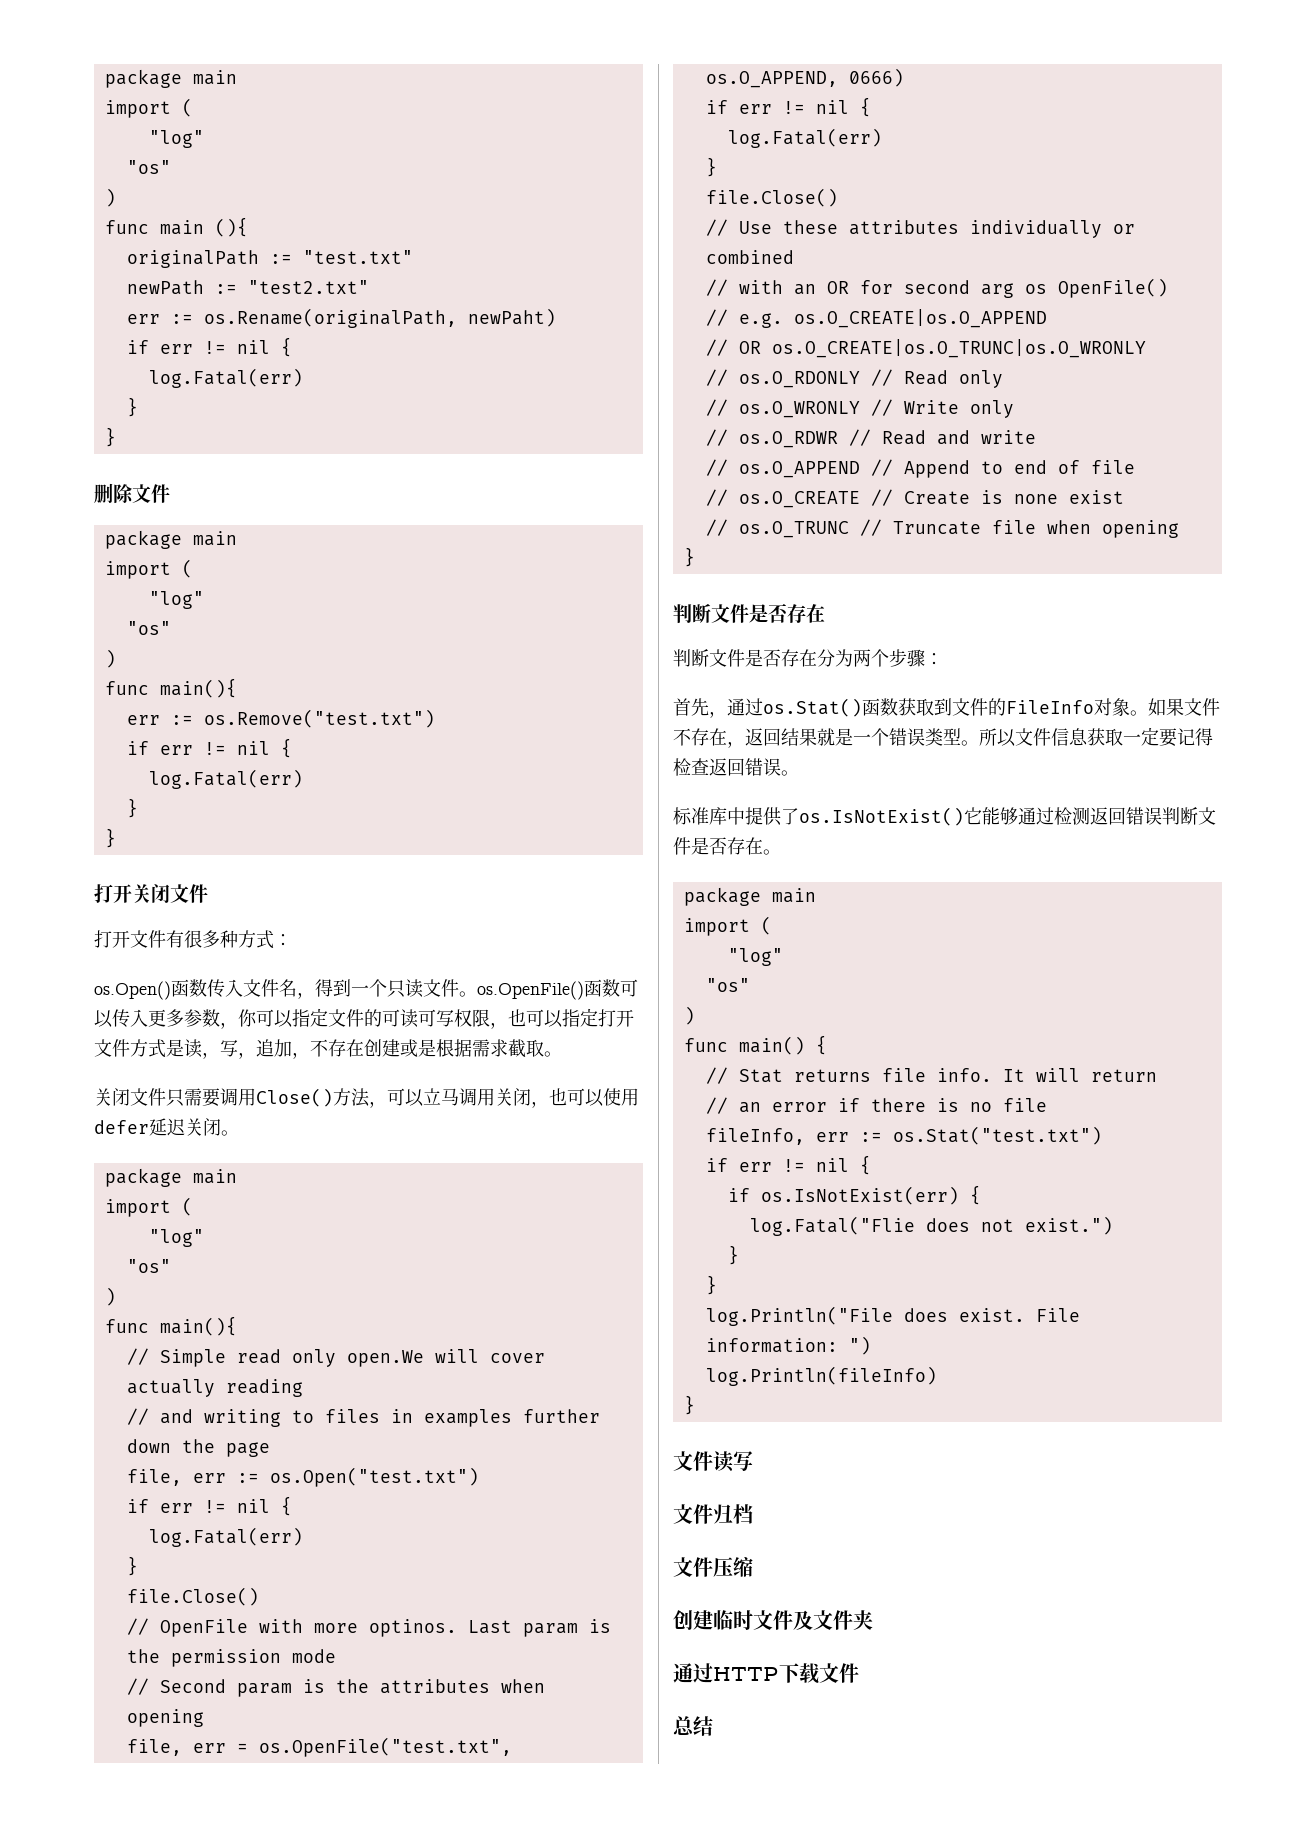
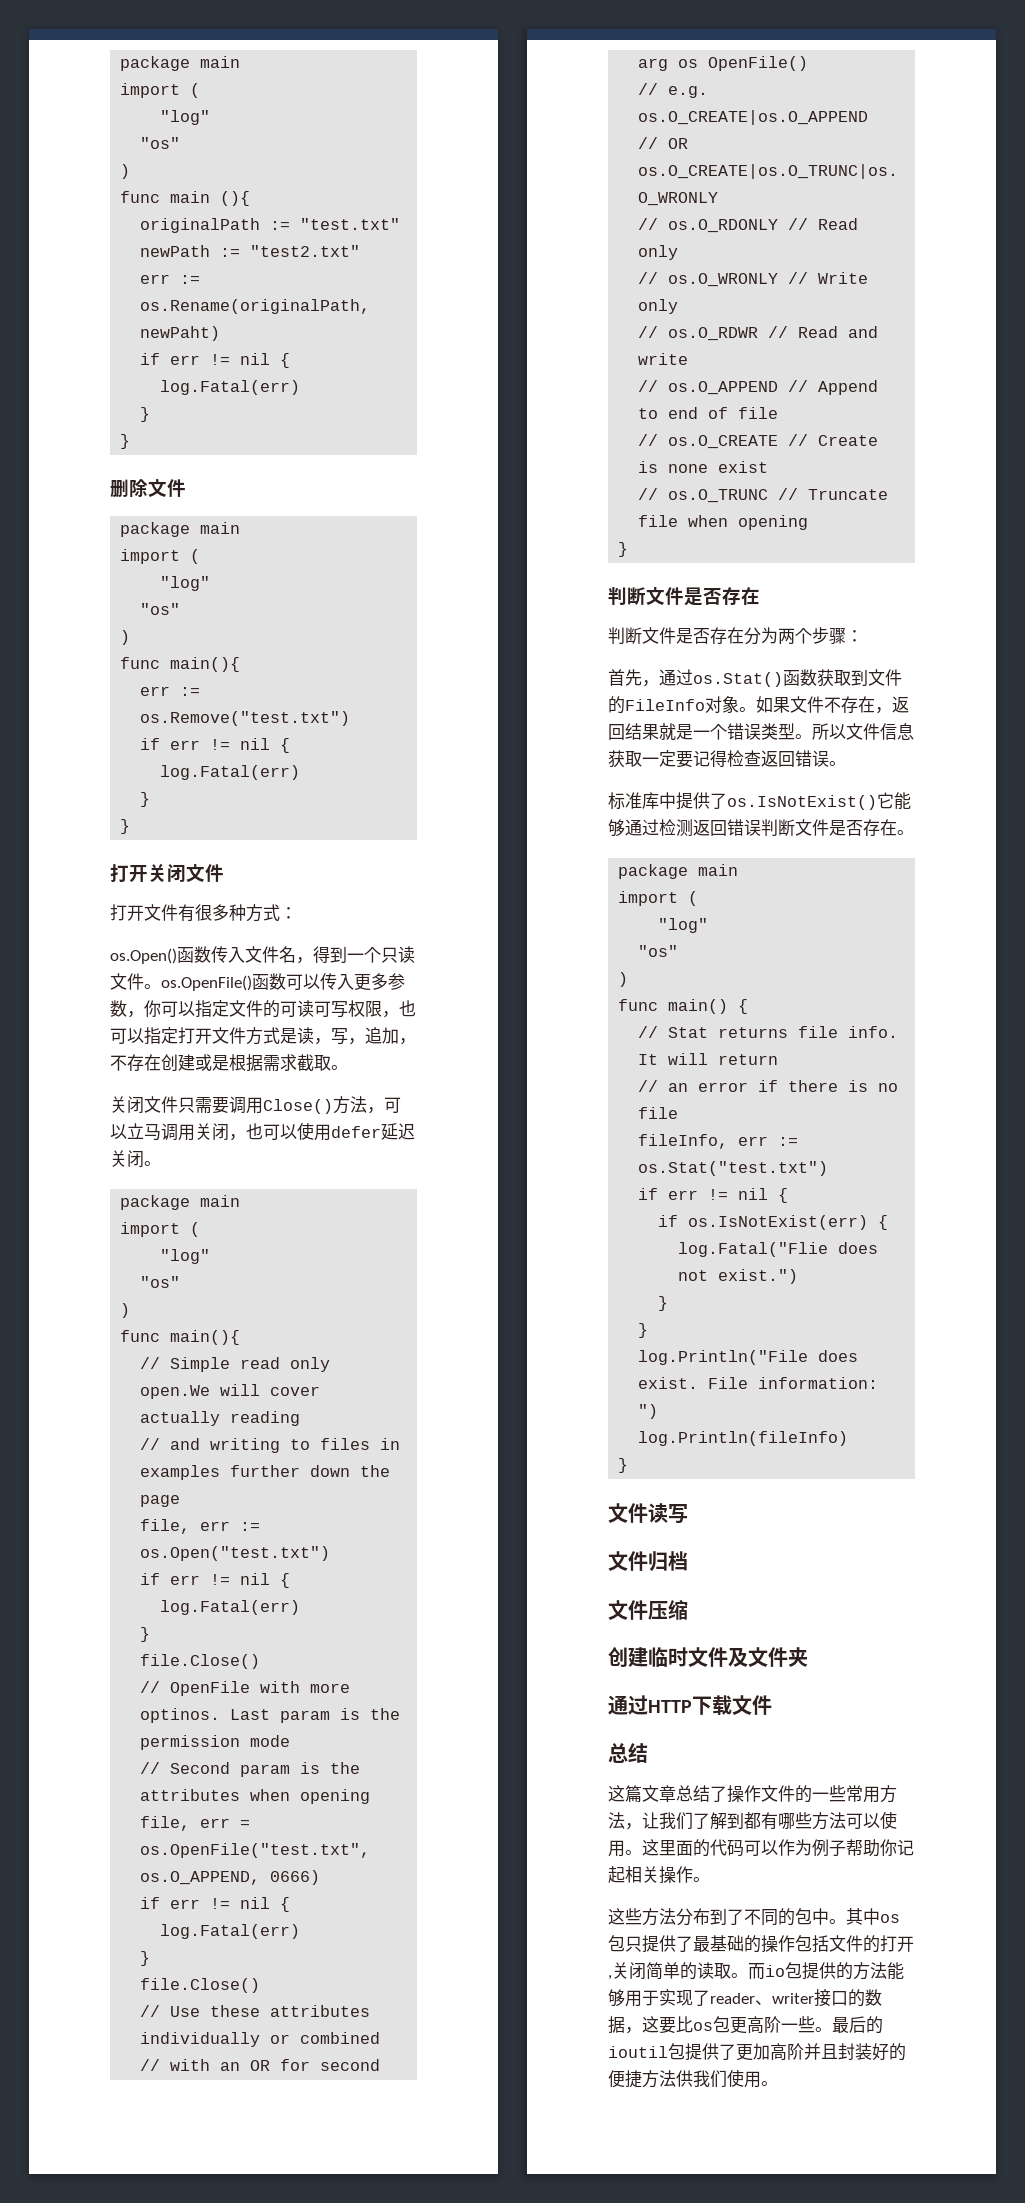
(713, 1726) none -> [608,1785,897,1803] [608,1811,897,1830] [608,1839,914,1857] [608,1866,710,1884] [608,1908,900,1926] [608,1935,914,1953] [608,1962,904,1980] [608,1989,882,2007] [608,2016,883,2034] [608,2043,906,2061] [608,2069,778,2088] // 这篇文章总结了操作文件的一些常用方法，让我们了解到都有哪些方法可以使用。这里面的代码可以作为例子帮助你记起相关操作。 // 这些方法分布到了不同的包中。其中os包只提供了最基础的操作包括文件的打开,关闭简单的读取。而io包提供的方法能够用于实现了reader、writer接口的数据，这要比os包更高阶一些。最后的ioutil包提供了更加高阶并且封装好的便捷方法供我们使用。

